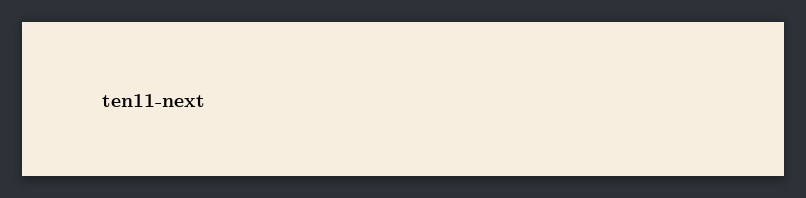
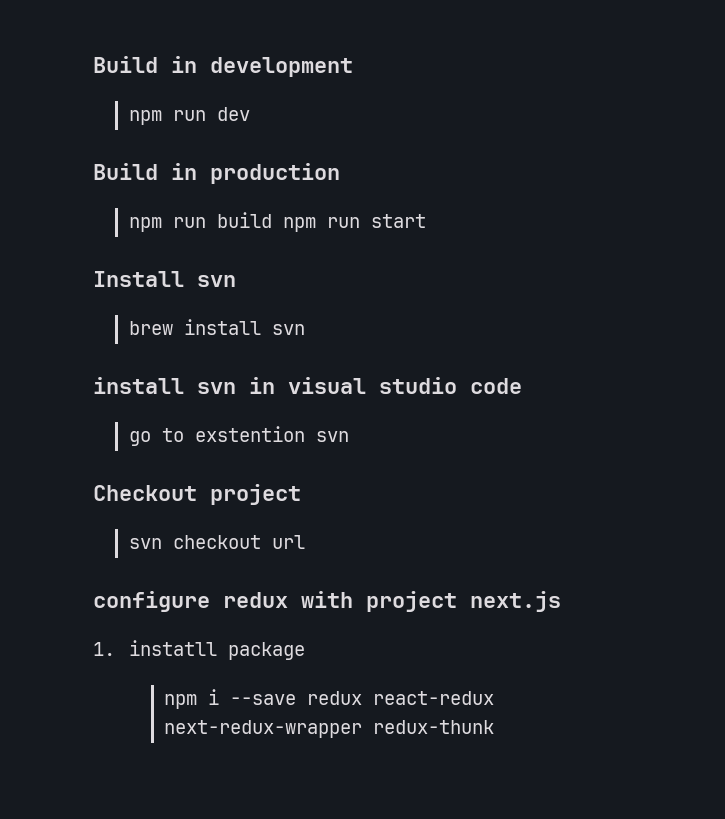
[102,94,205,107] ten11-next -> [93,56,353,77] [128,107,250,125] [93,163,340,184] [128,212,426,232] [93,271,236,287] [128,319,305,335] [93,377,522,394] [128,426,349,446] [93,484,301,505] [128,535,305,549] [93,591,561,612] [93,640,305,660] [164,689,495,709] [164,720,495,738] Build in development // npm run dev // Build in production // npm run build npm run start // Install svn // brew install svn // install svn in visual studio code // go to exstention svn // Checkout project // svn checkout url // configure redux with project next.js // 1. instatll package // npm i --save redux react-redux next-redux-wrapper redux-thunk

